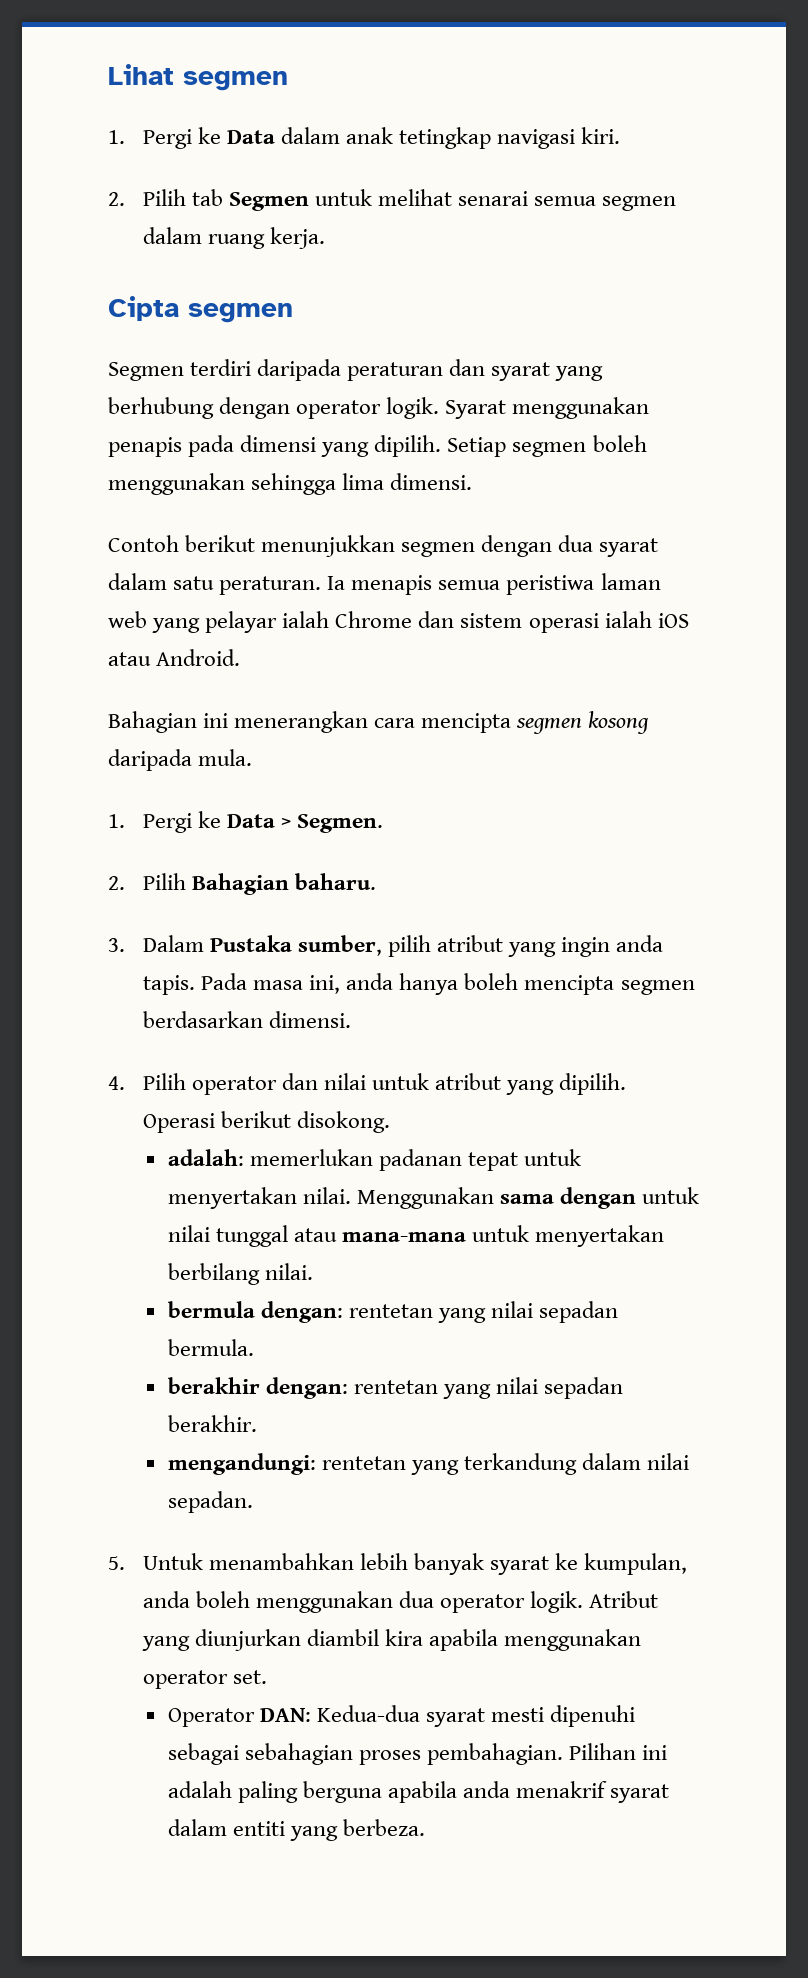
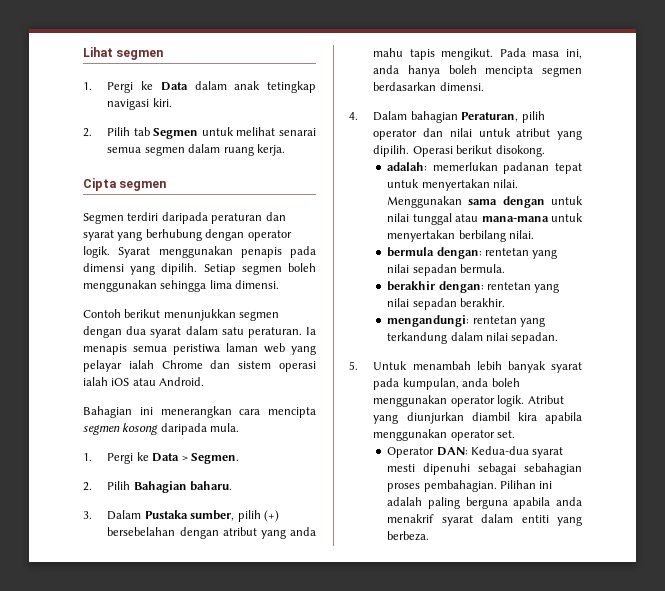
[437,935,664,957] [142,975,195,995] atribut yang ingin anda tapis. -> [263,510,279,522] [107,527,316,539] [373,48,494,60] (+) bersebelahan dengan atribut yang anda mahu tapis mengikut.
[142,1073,186,1090] Pilih -> [373,111,545,123] Dalam bahagian Peraturan, pilih
[208,1553,354,1570] menambahkan -> [412,361,471,370] menambah
[555,1553,579,1570] ke -> [373,378,400,390] pada
[399,1591,435,1608] dua -> (448, 401) none

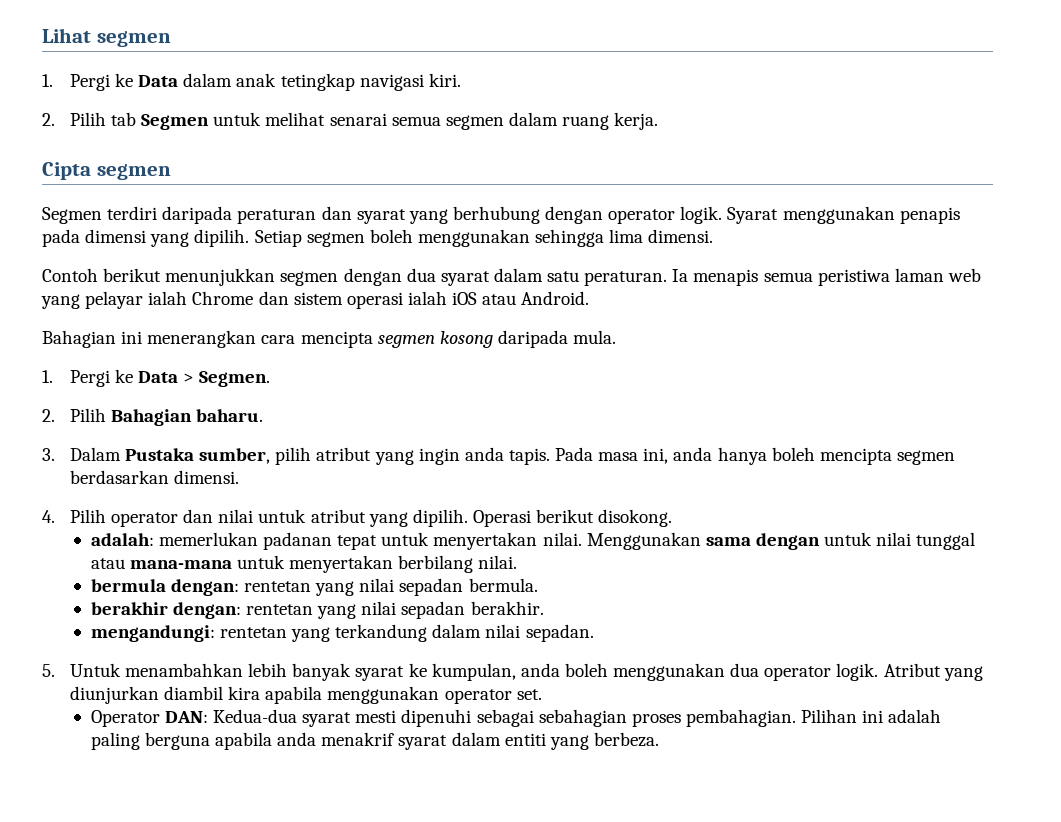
[263,510,279,522] [107,527,316,539] [373,48,494,60] (+) bersebelahan dengan atribut yang anda mahu tapis mengikut. -> [316,447,550,465] atribut yang ingin anda tapis.
[373,111,545,123] Dalam bahagian Peraturan, pilih -> [69,509,106,523] Pilih
[412,361,471,370] menambah -> [124,663,243,677] menambahkan
[373,378,400,390] pada -> [408,663,427,677] ke
(448, 401) none -> [730,663,760,677] dua

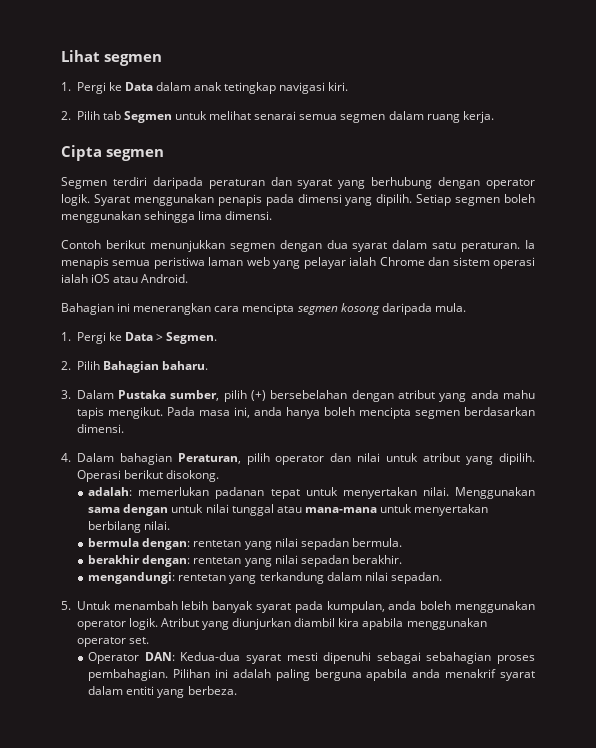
[316,447,550,465] atribut yang ingin anda tapis. -> [251,390,535,402] [76,407,163,419] (+) bersebelahan dengan atribut yang anda mahu tapis mengikut.
[69,509,106,523] Pilih -> [76,453,270,465] Dalam bahagian Peraturan, pilih
[124,663,243,677] menambahkan -> [113,601,178,610] menambah
[408,663,427,677] ke -> [294,601,323,613] pada
[730,663,760,677] dua -> (535, 607) none

